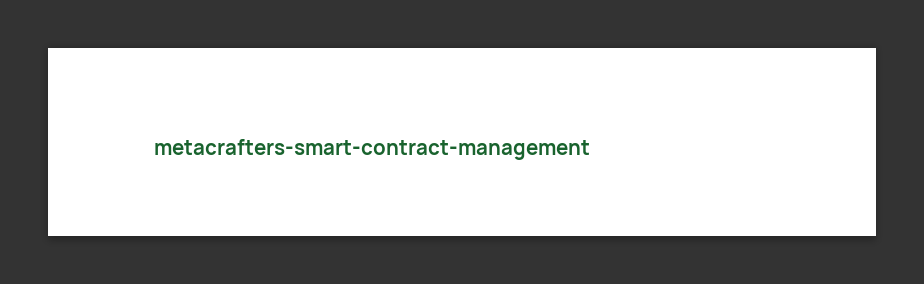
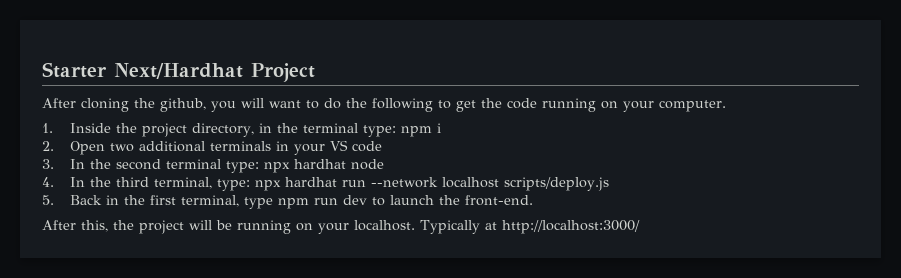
[154,139,590,160] metacrafters-smart-contract-management -> [42,62,315,82] [42,98,726,112] [42,123,442,137] [42,140,383,155] [42,159,385,173] [42,177,610,191] [42,195,534,209] [42,220,640,234] Starter Next/Hardhat Project // After cloning the github, you will want to do the following to get the code running on your computer. // 1. Inside the project directory, in the terminal type: npm i // 2. Open two additional terminals in your VS code // 3. In the second terminal type: npx hardhat node // 4. In the third terminal, type: npx hardhat run --network localhost scripts/deploy.js // 5. Back in the first terminal, type npm run dev to launch the front-end. // After this, the project will be running on your localhost. Typically at http://localhost:3000/

